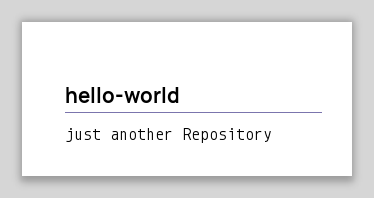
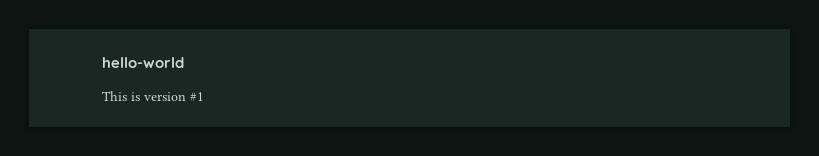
[65,128,272,143] just another Repository -> [102,91,204,101] This is version #1

